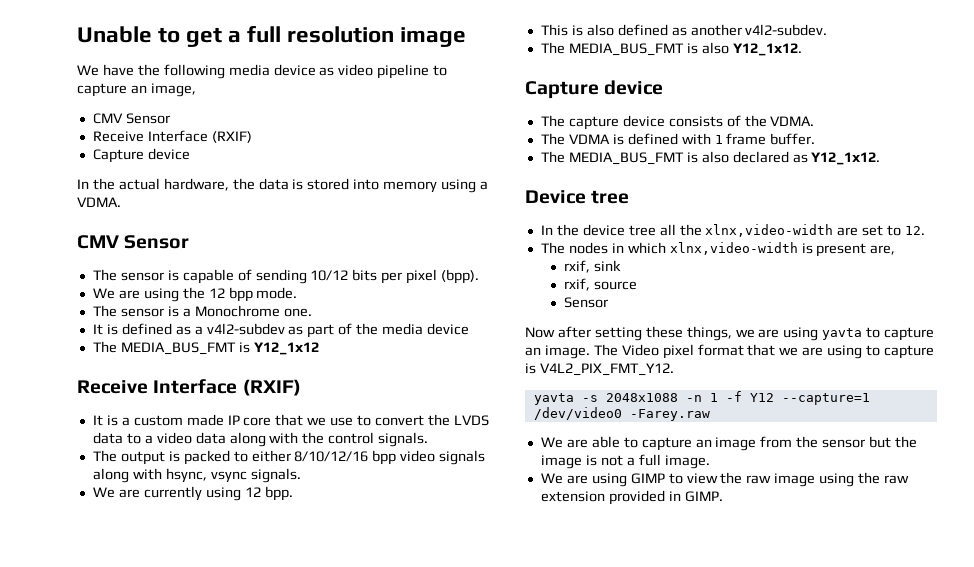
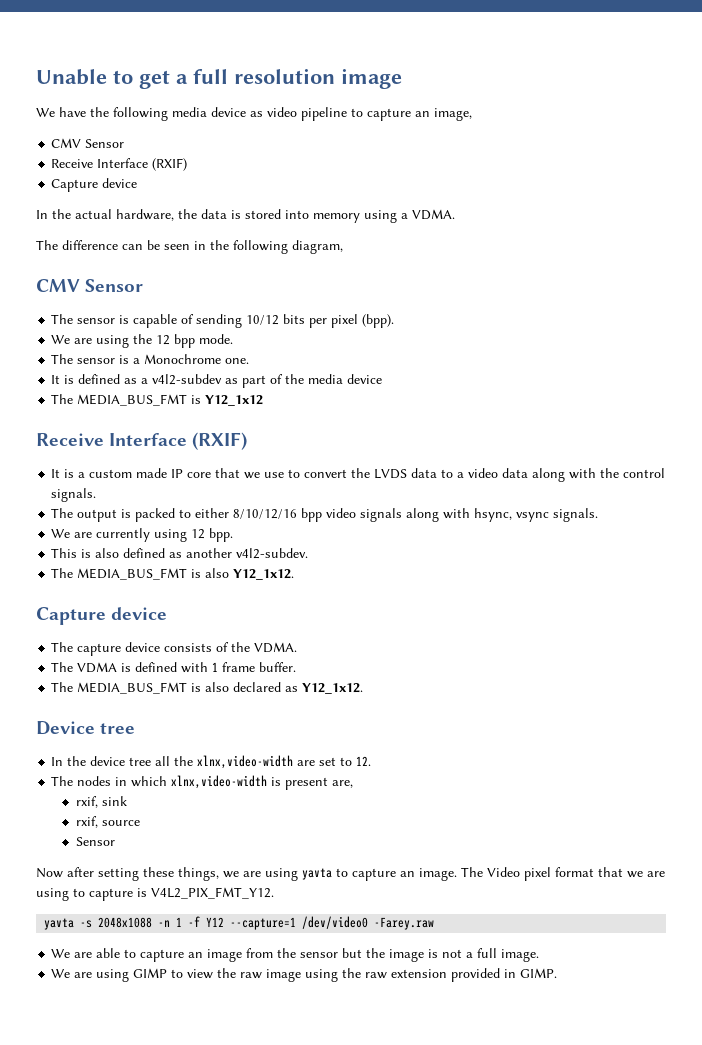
(121, 202) none -> [36,240,343,254] // The difference can be seen in the following diagram,

